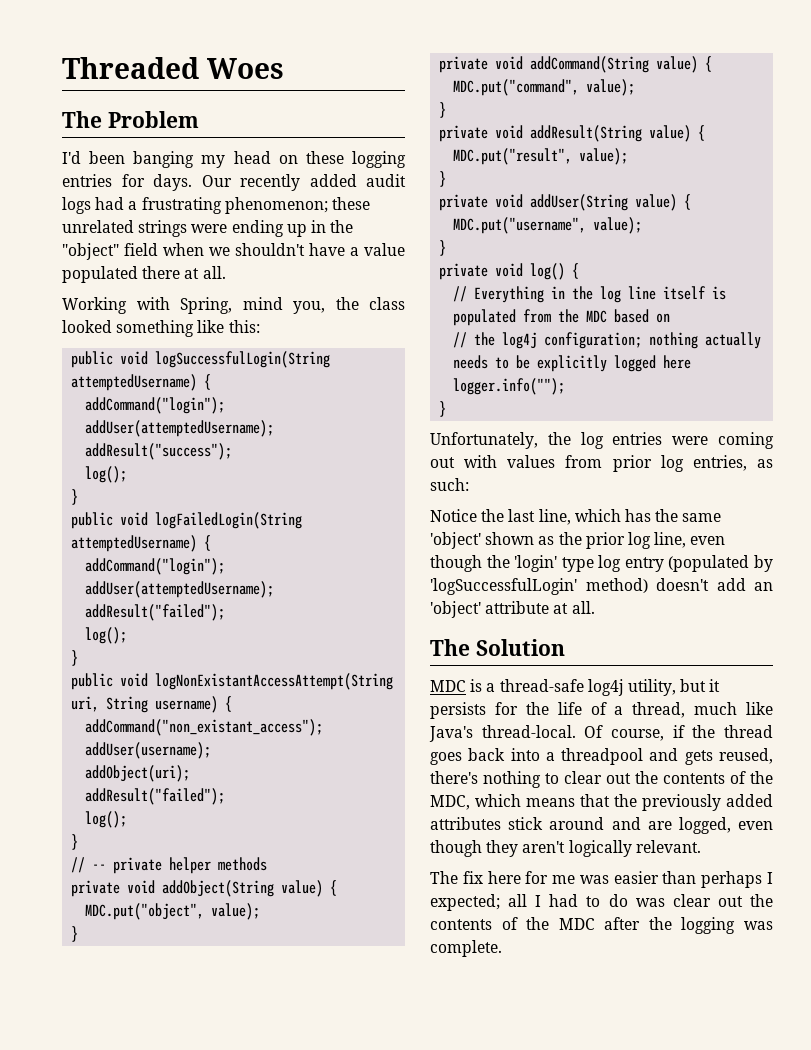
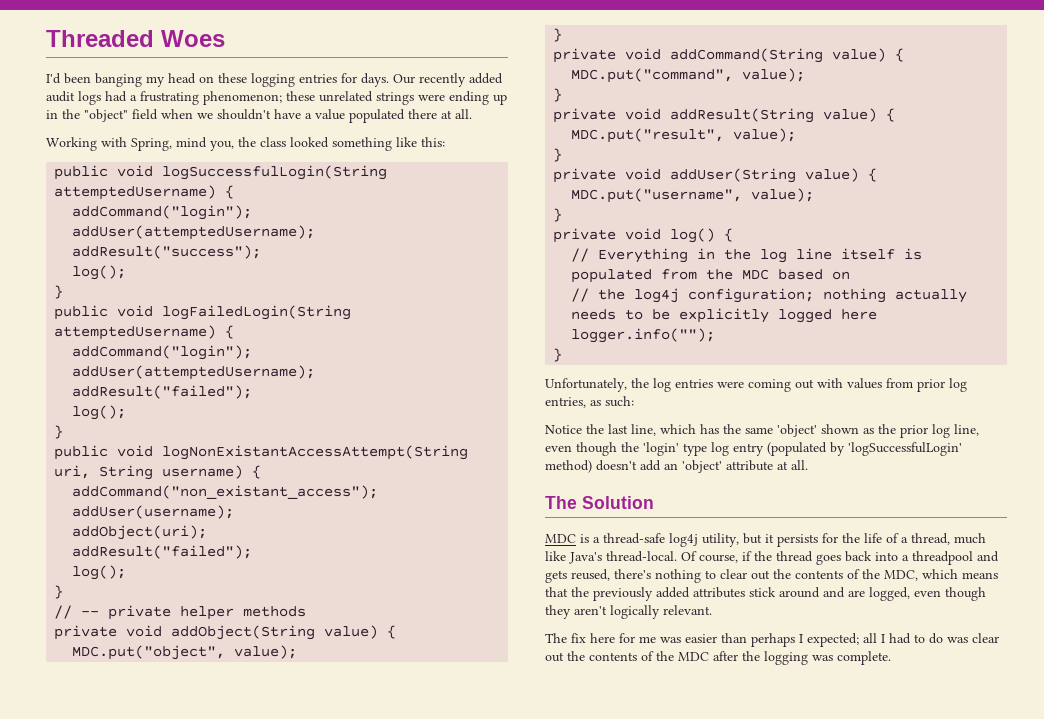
[62,111,199,128] // The Problem -> (225, 38) none

